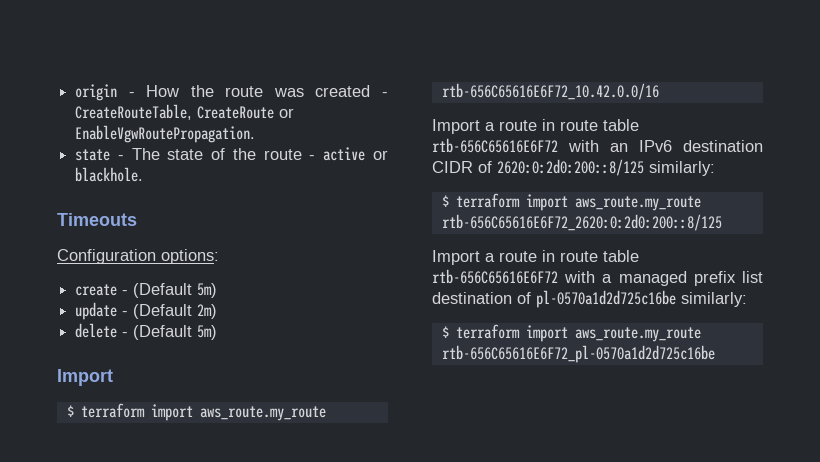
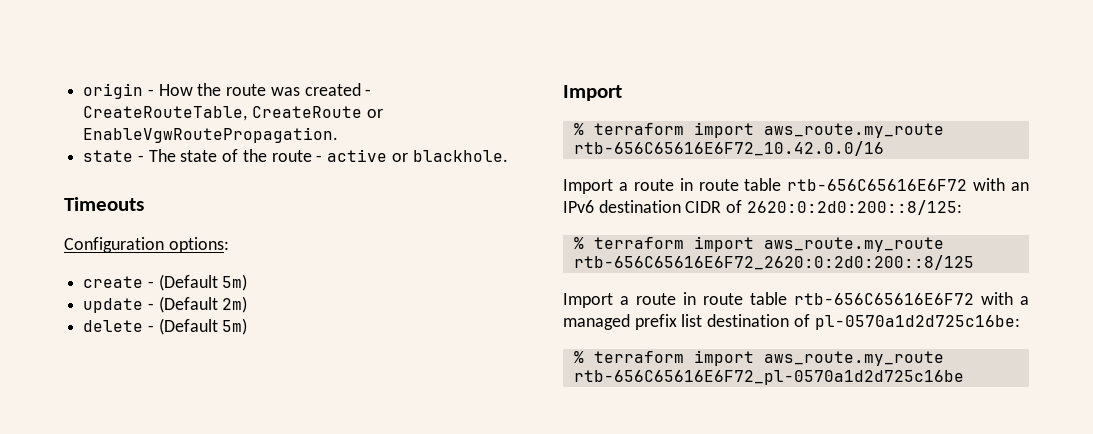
[66,405,74,417] $ -> [573,123,584,135] %
[497,159,715,176] [441,195,449,207] 2620:0:2d0:200::8/125 similarly: // $ -> [746,200,962,215] [573,237,584,249] 2620:0:2d0:200::8/125: // %
[536,290,747,308] [441,326,449,338] pl-0570a1d2d725c16be similarly: // $ -> [814,315,1020,330] [573,351,584,363] pl-0570a1d2d725c16be: // %

